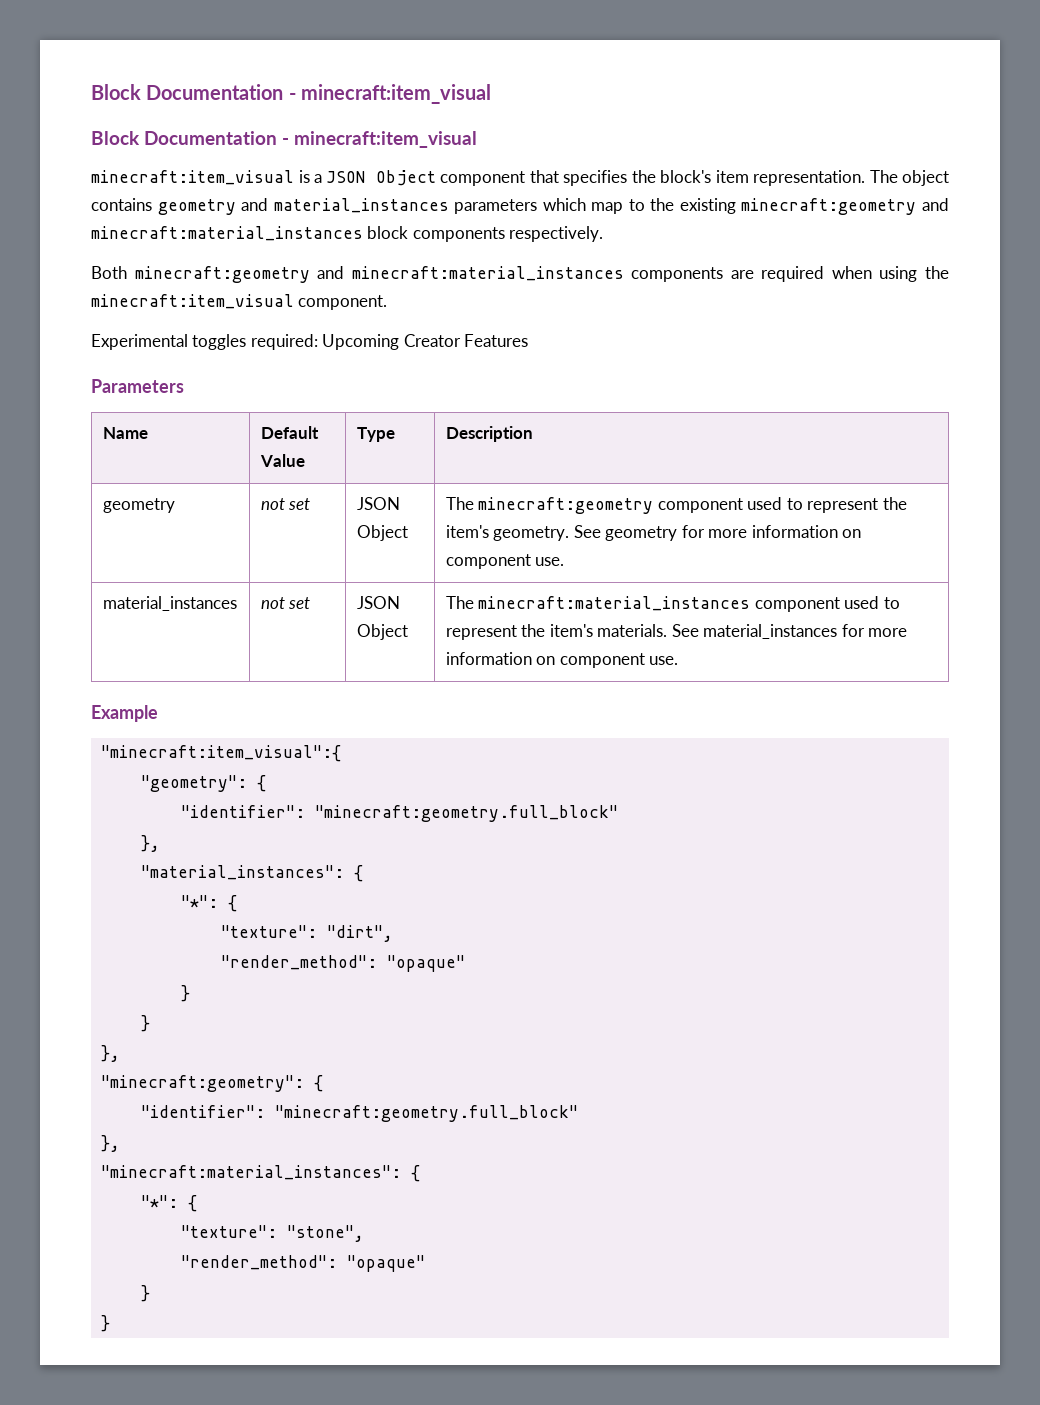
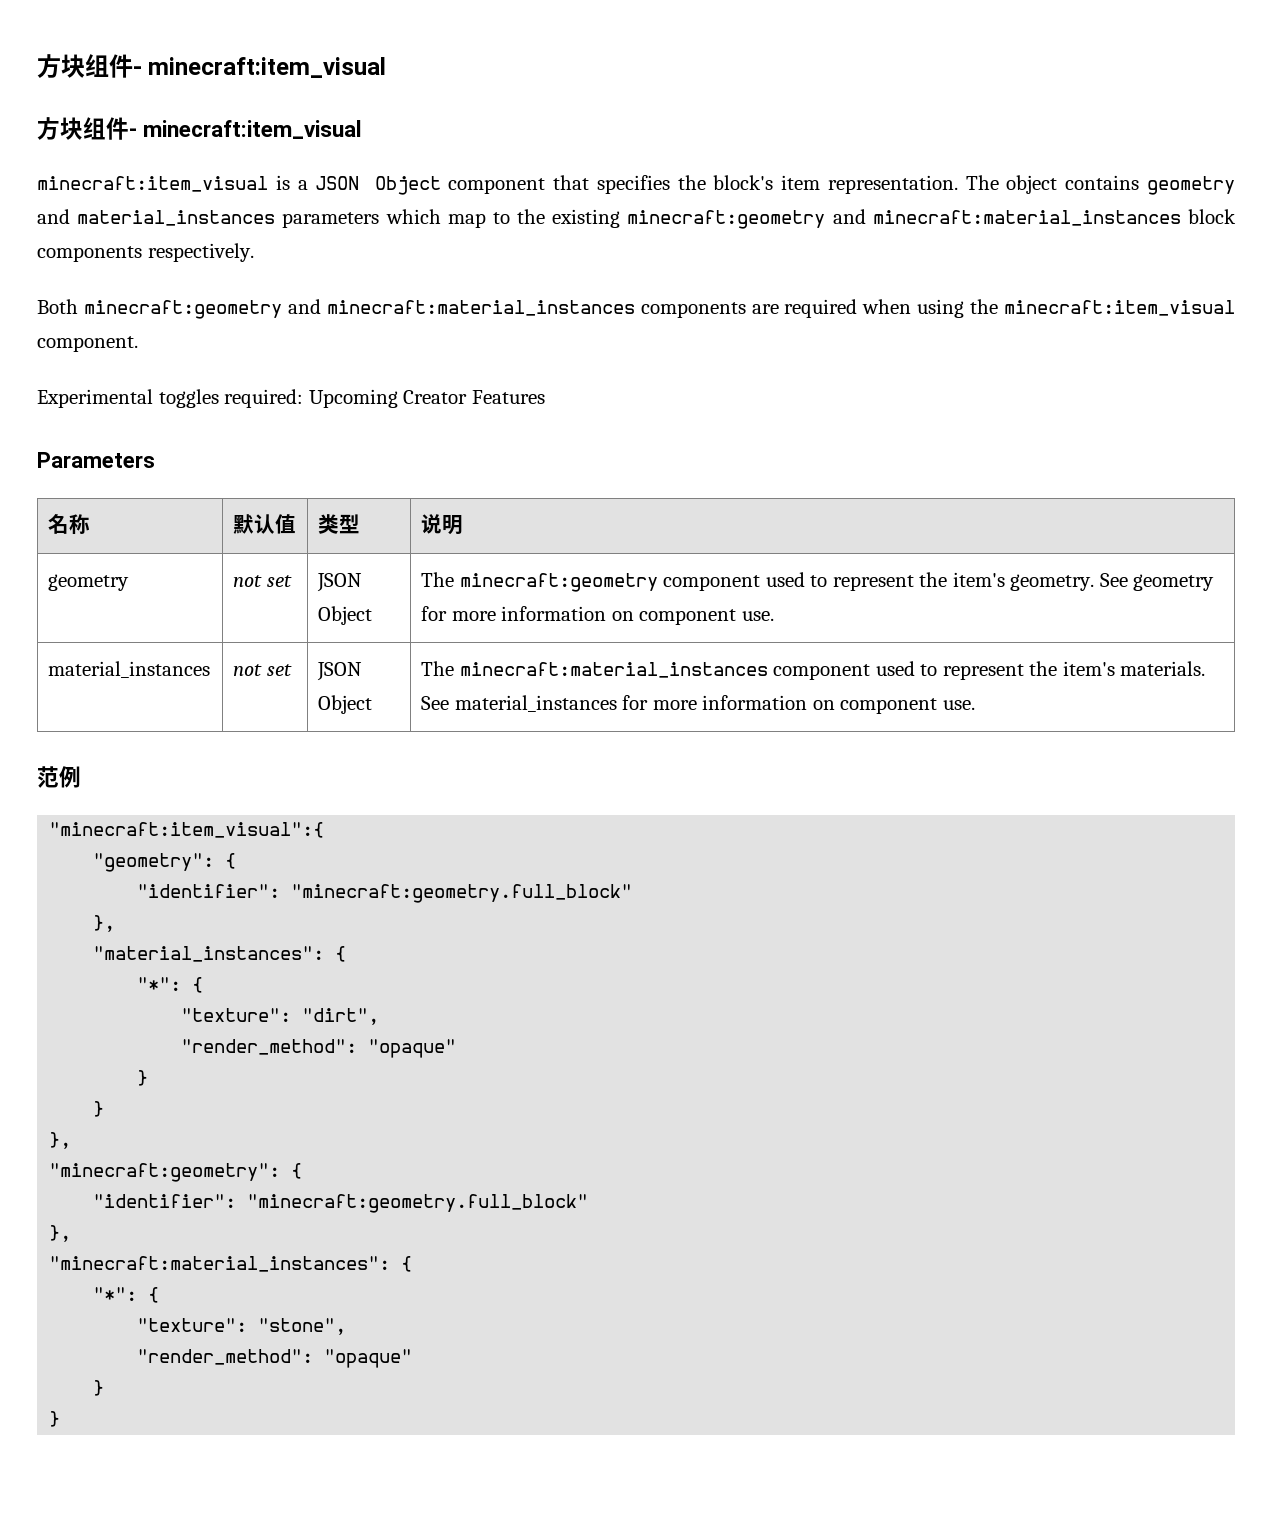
[91,84,492,104] [91,131,278,145] Block Documentation - minecraft:item_visual // Block Documentation -> [37,54,387,78] [37,117,129,140] 方块组件- minecraft:item_visual // 方块组件
[102,427,148,439] [260,426,319,439] [259,454,305,467] [356,427,395,442] [445,426,533,442] Name | Default Value | Type | Description -> [48,514,91,535] [233,514,297,534] [318,514,361,534] [421,514,464,535] 名称 | 默认值 | 类型 | 说明
[91,705,158,722] Example -> [37,766,81,788] 范例

